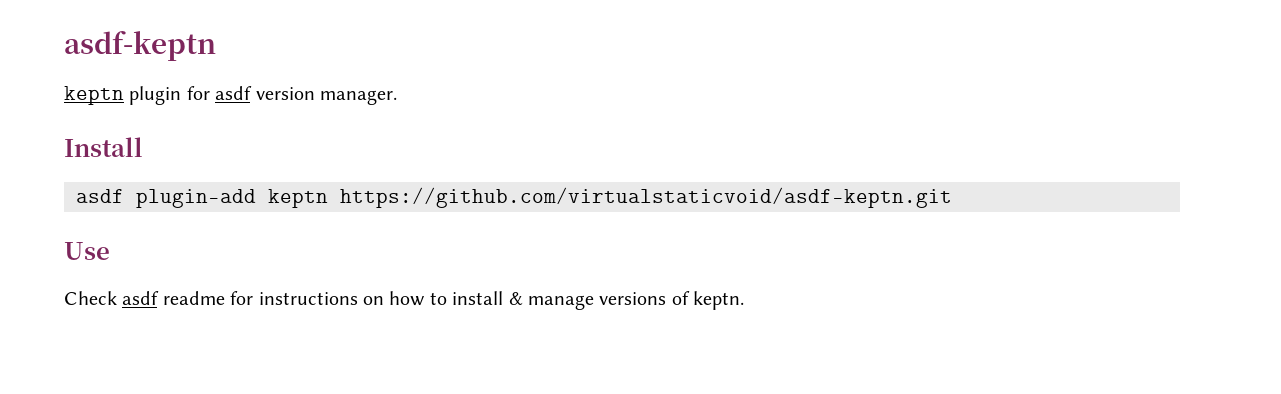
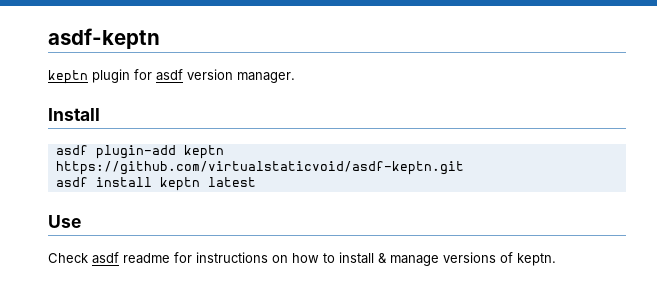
(952, 197) none -> [55,177,256,191] // asdf install keptn latest

